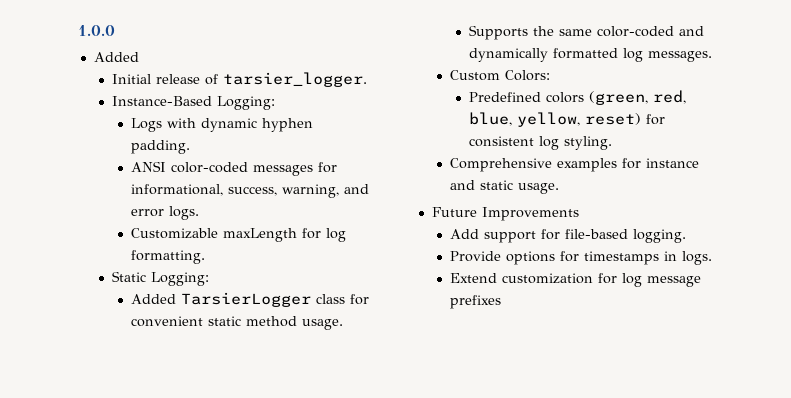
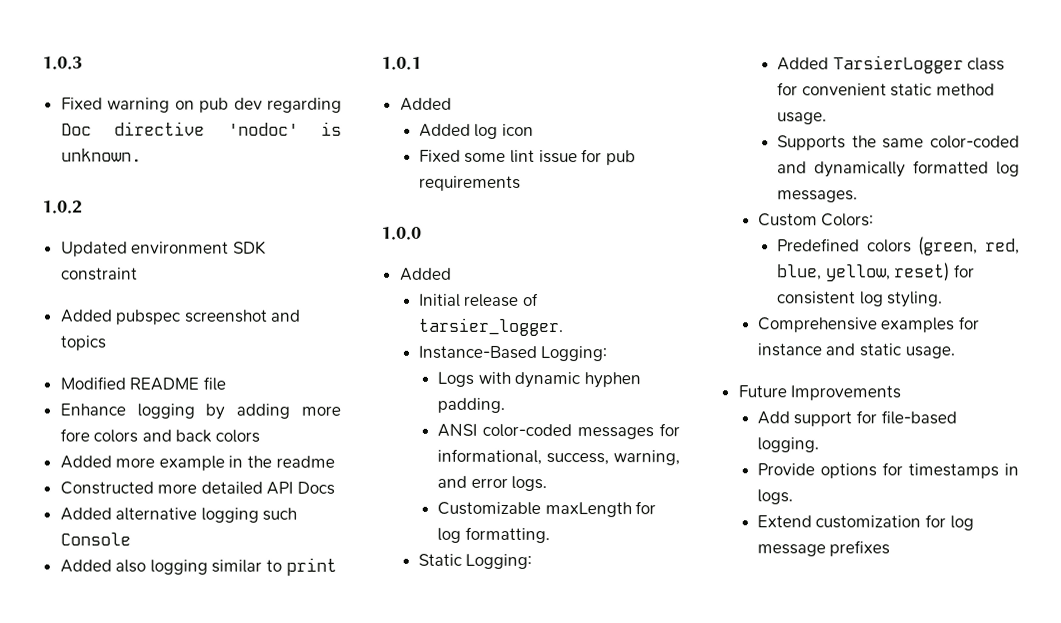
(78, 30) none -> [42,56,83,70] [60,97,342,113] [60,121,342,136] [60,148,142,162] [42,200,83,214] [60,240,266,257] [60,267,138,281] [59,309,302,325] [59,335,106,351] [59,376,226,391] [59,403,341,420] [59,428,261,443] [59,455,335,471] [59,481,336,495] [59,507,298,523] [59,532,131,546] [59,557,337,576] [381,56,422,70] [399,97,452,111] [418,123,535,139] [418,149,636,166] [418,175,521,191] 1.0.3 // Fixed warning on pub dev regarding Doc directive 'nodoc' is unknown. // 1.0.2 // Updated environment SDK constraint // Added pubspec screenshot and topics // Modified README file // Enhance logging by adding more fore colors and back colors // Added more example in the readme // Constructed more detailed API Docs // Added alternative logging such Console // Added also logging similar to print // 1.0.1 // Added // Added log icon // Fixed some lint issue for pub requirements //

